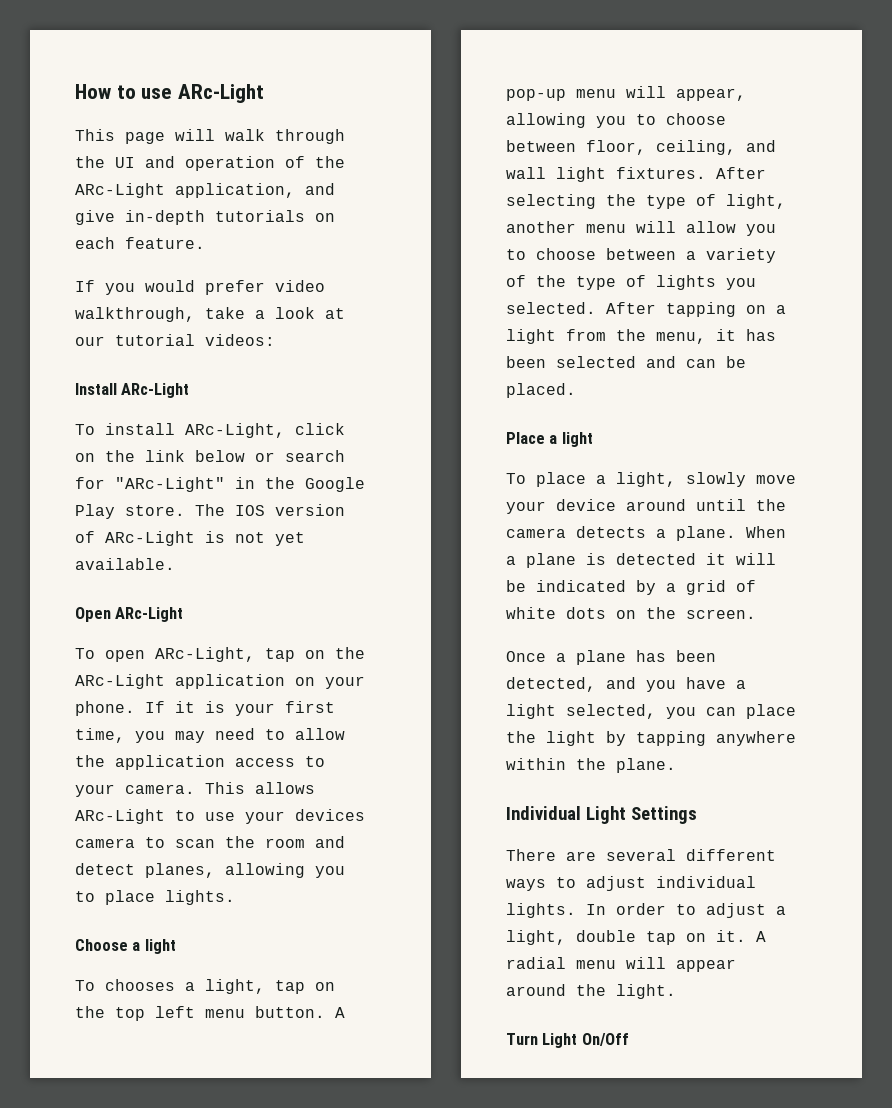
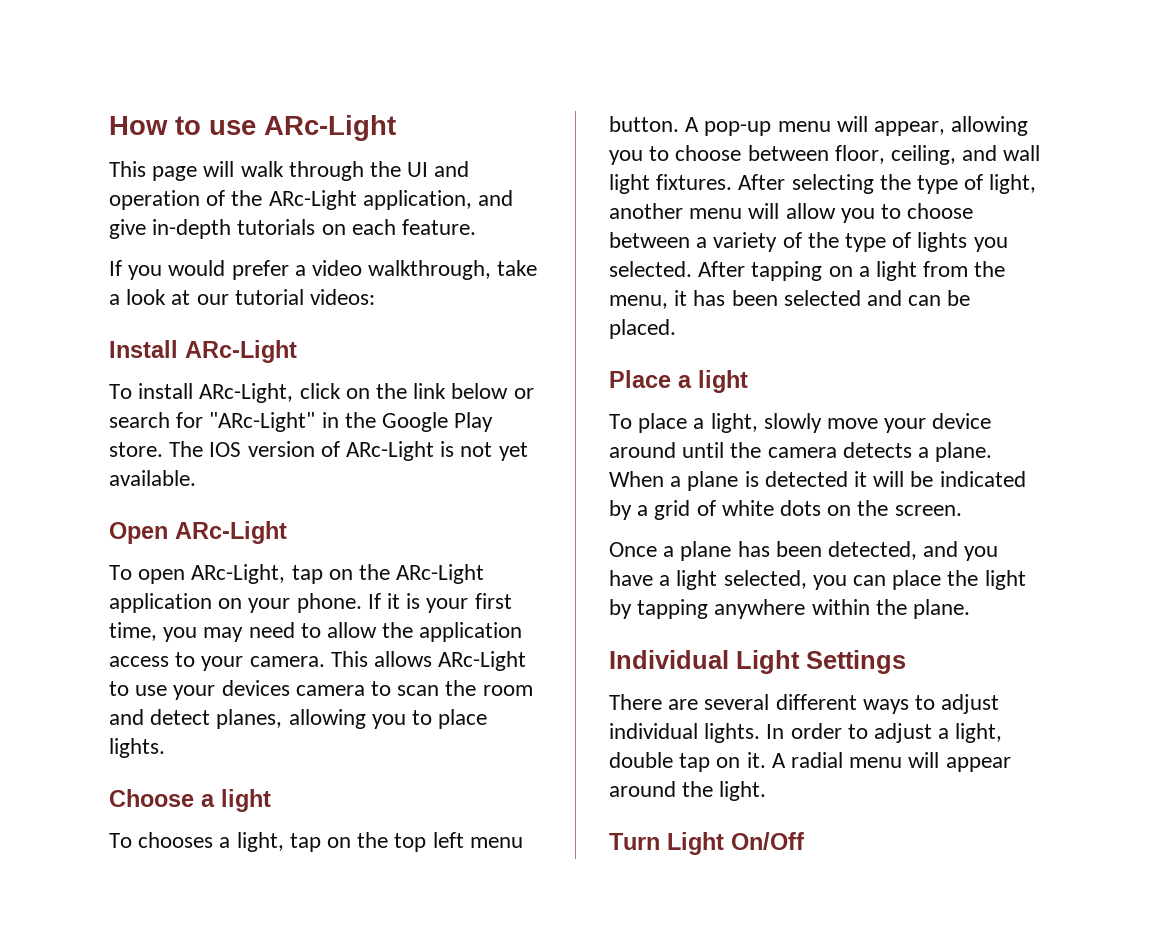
(265, 287) none -> [294,265,306,276] a

